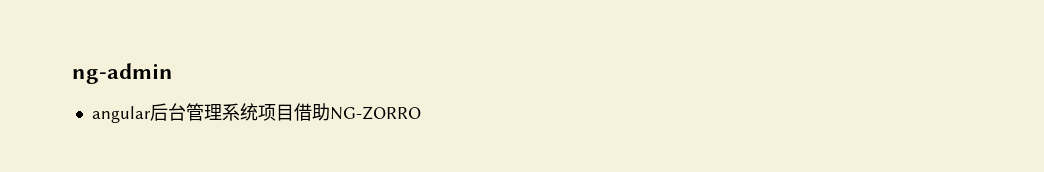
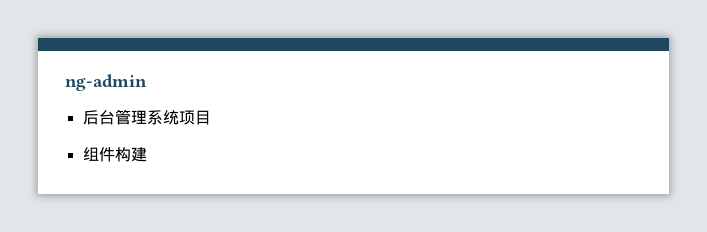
[91,106,151,123] angular -> (147, 82) none
[293,103,421,121] 借助NG-ZORRO -> [82,147,147,162] // 组件构建

